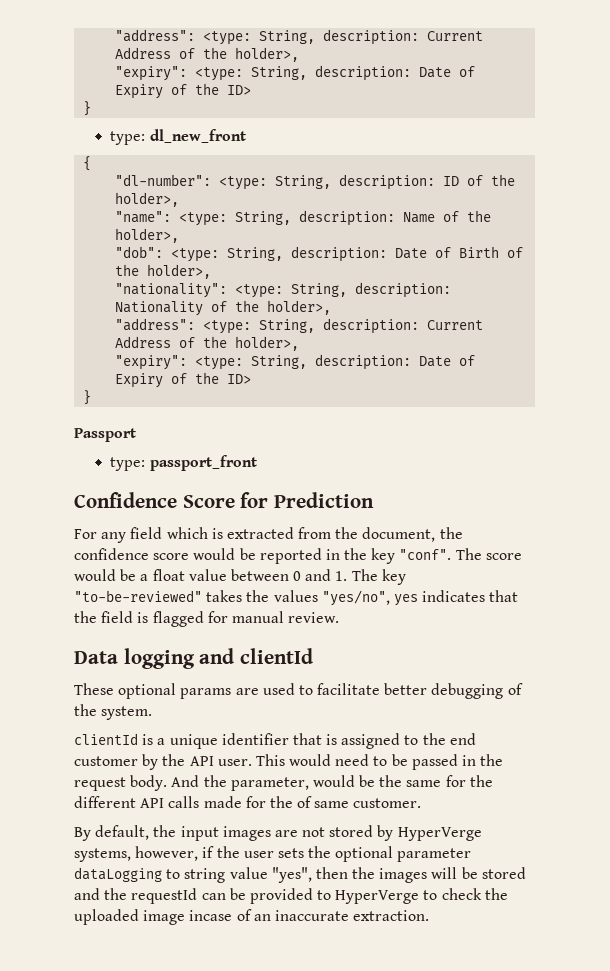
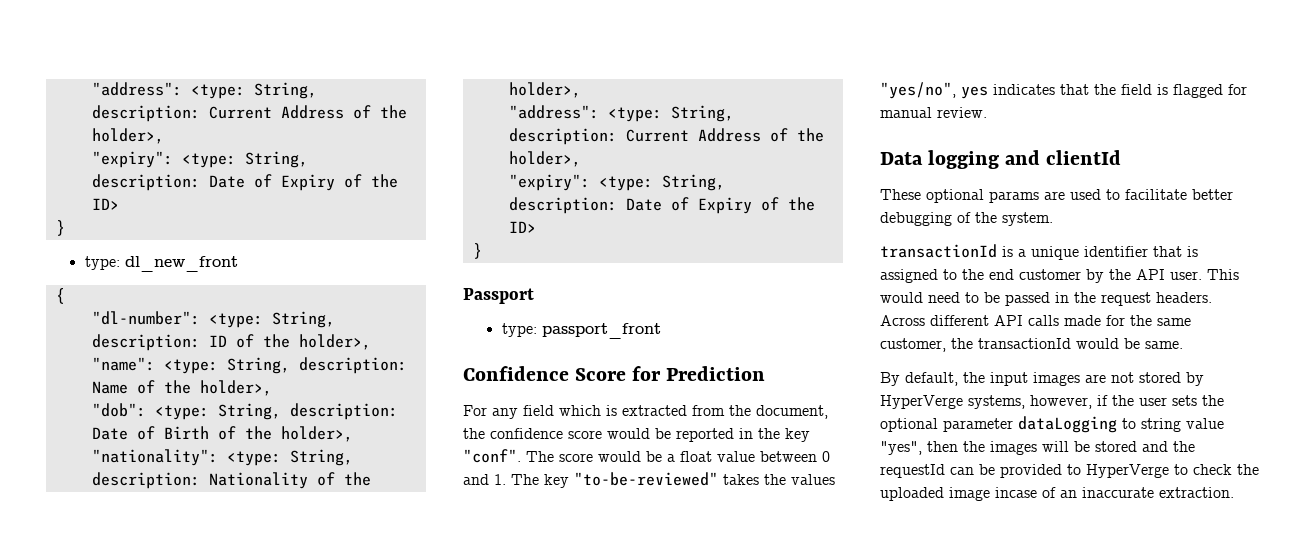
[74,733,138,745] clientId -> [880,244,997,258] transactionId
[130,775,493,791] body. And the parameter, would be the same for the -> [1156,292,1212,303] [880,315,925,326] headers. Across
[297,796,422,808] of same customer. -> [1157,318,1191,326] [880,338,1183,352] same customer, the transactionId would be same.

